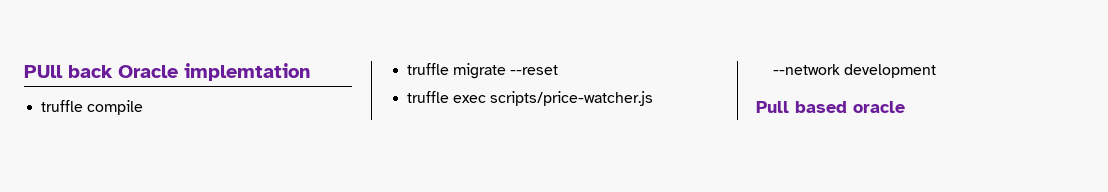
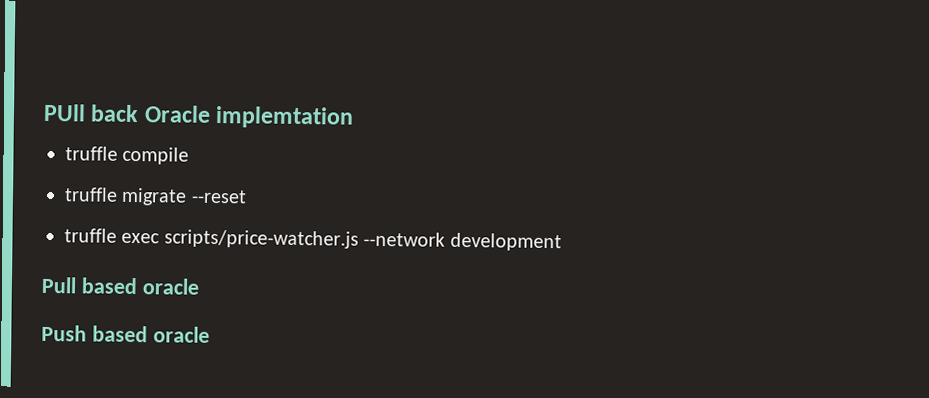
(905, 107) none -> [41,324,210,343] // Push based oracle

